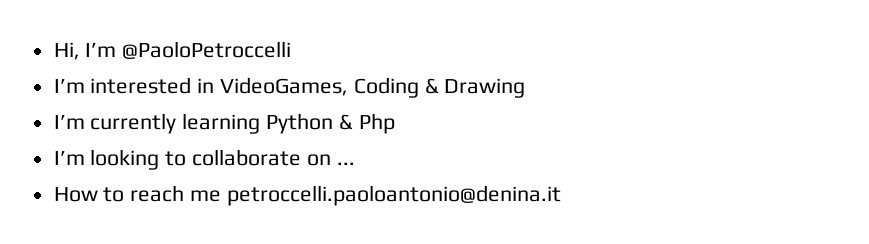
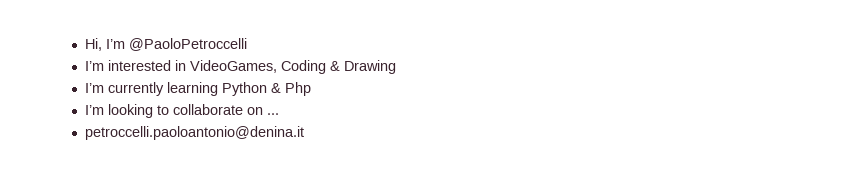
[53,185,222,202] How to reach me -> (279, 114) none

